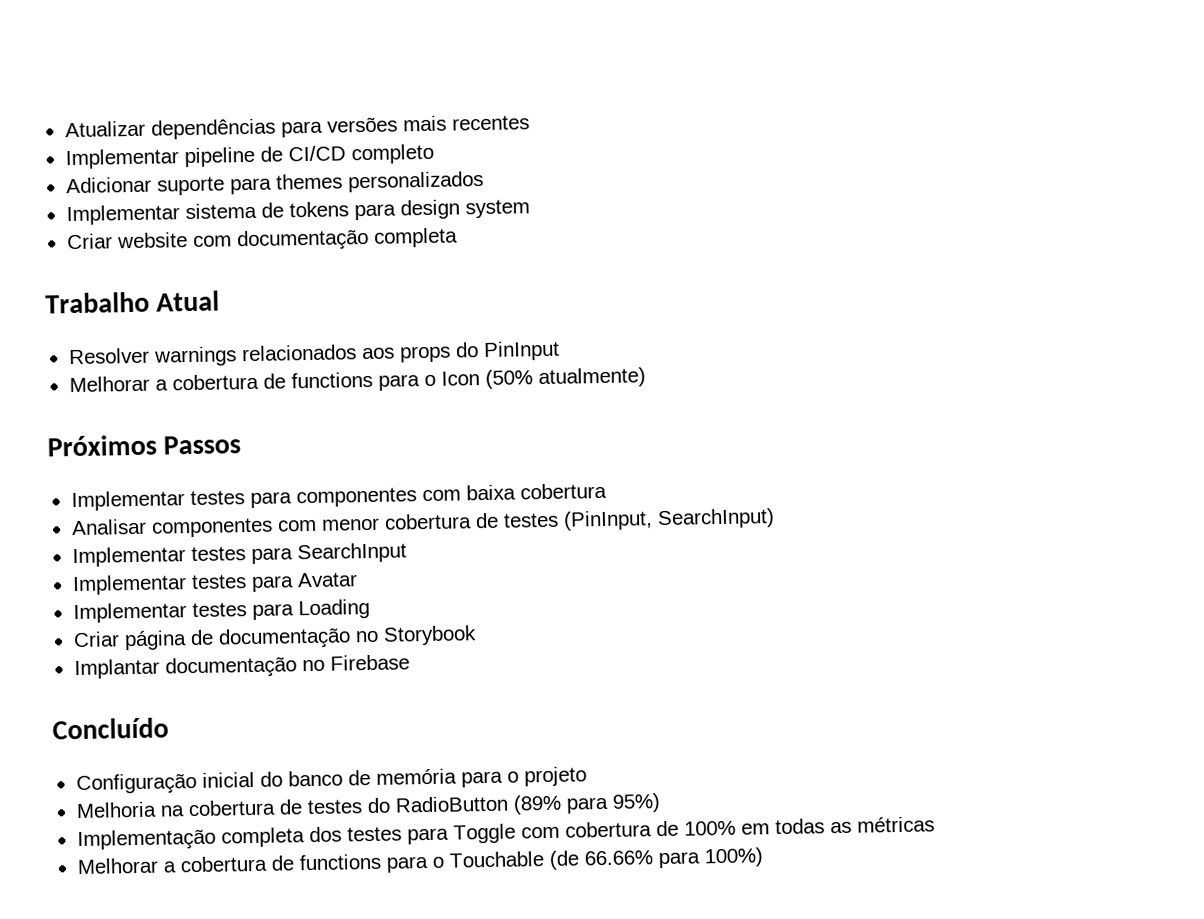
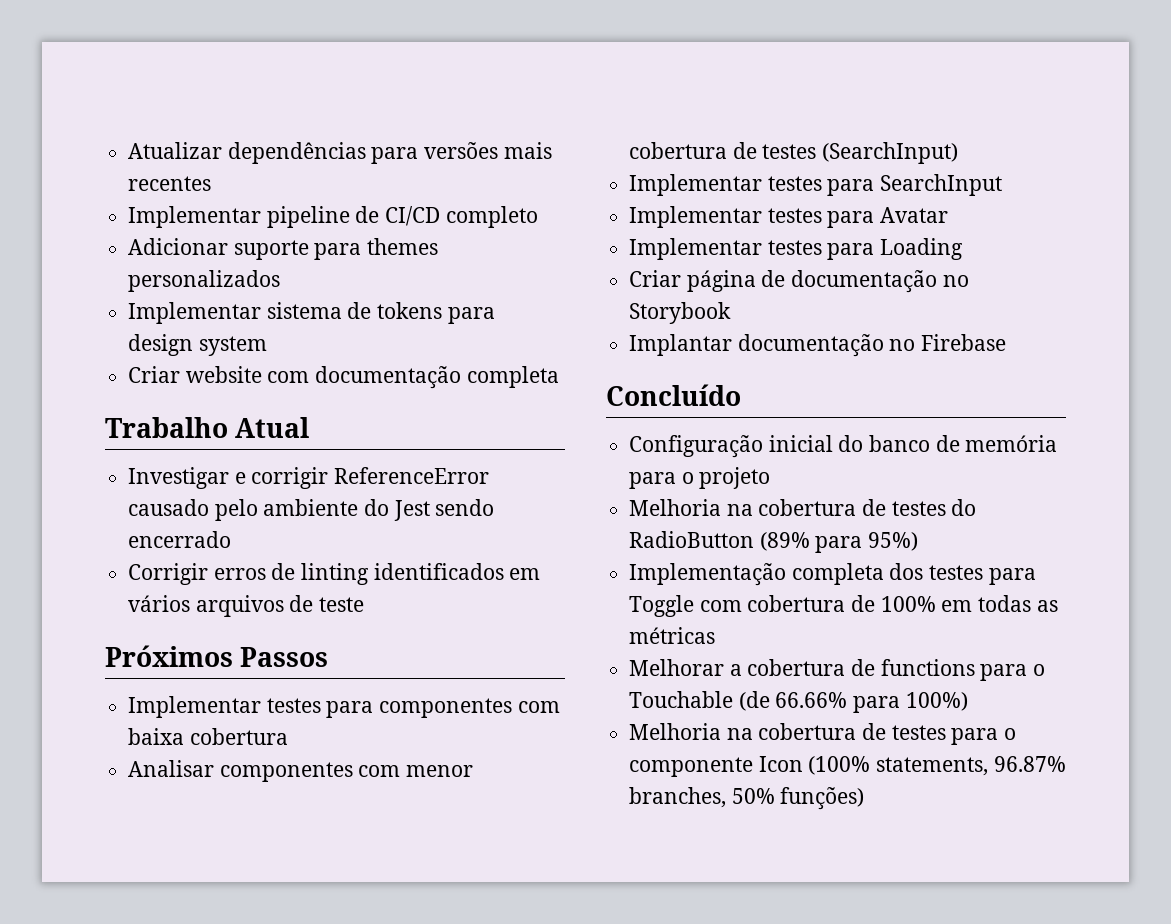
[68,340,560,367] [68,367,646,393] Resolver warnings relacionados aos props do PinInput // Melhorar a cobertura de functions para o Icon (50% atualmente) -> [128,467,490,489] [128,499,495,521] [128,531,232,548] [128,563,541,585] [128,595,365,617] Investigar e corrigir ReferenceError causado pelo ambiente do Jest sendo encerrado // Corrigir erros de linting identificados em vários arquivos de teste
[562,508,775,531] (PinInput, SearchInput) -> [822,142,959,164] (SearchInput)
(763, 857) none -> [629,723,1017,745] [629,756,1066,777] [629,787,865,810] // Melhoria na cobertura de testes para o componente Icon (100% statements, 96.87% branches, 50% funções)

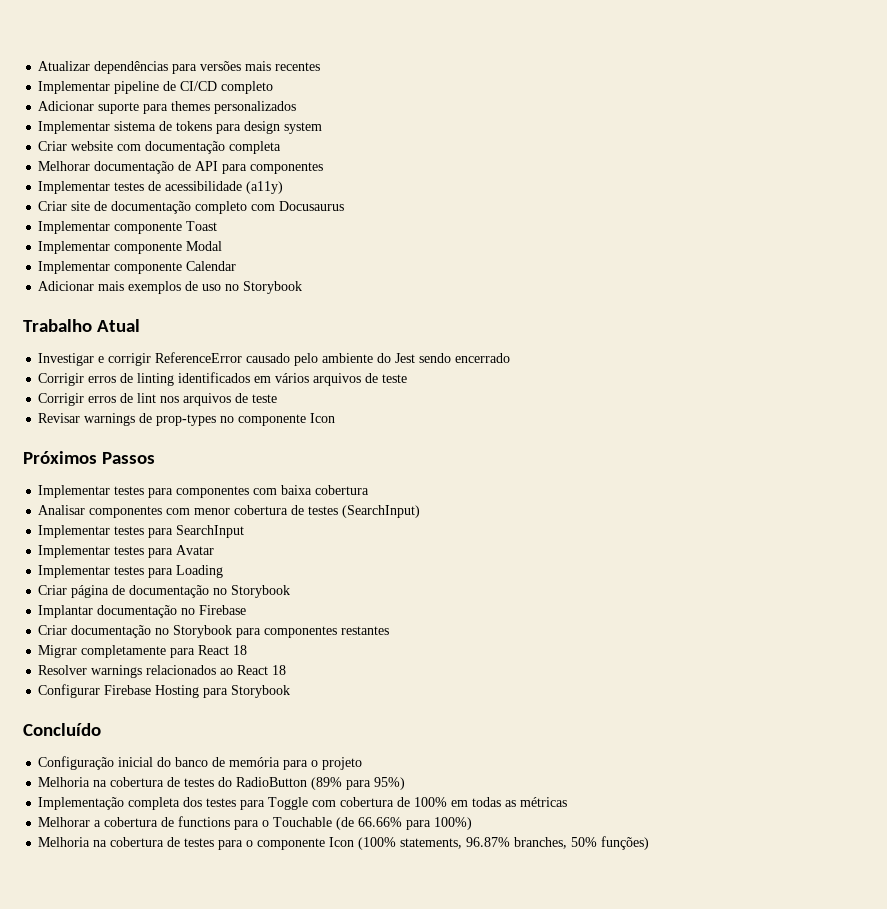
(559, 377) none -> [38,161,324,174] [38,181,284,194] [38,201,345,214] [38,221,218,234] [38,241,223,254] [38,261,237,274] [38,281,303,294] // Melhorar documentação de API para componentes // Implementar testes de acessibilidade (a11y) // Criar site de documentação completo com Docusaurus // Implementar componente Toast // Implementar componente Modal // Implementar componente Calendar // Adicionar mais exemplos de uso no Storybook
(365, 604) none -> [38,393,278,406] [38,413,336,426] // Corrigir erros de lint nos arquivos de teste // Revisar warnings de prop-types no componente Icon
(1007, 342) none -> [38,625,390,638] [38,645,248,658] [38,665,287,678] [38,684,291,698] // Criar documentação no Storybook para componentes restantes // Migrar completamente para React 18 // Resolver warnings relacionados ao React 18 // Configurar Firebase Hosting para Storybook

